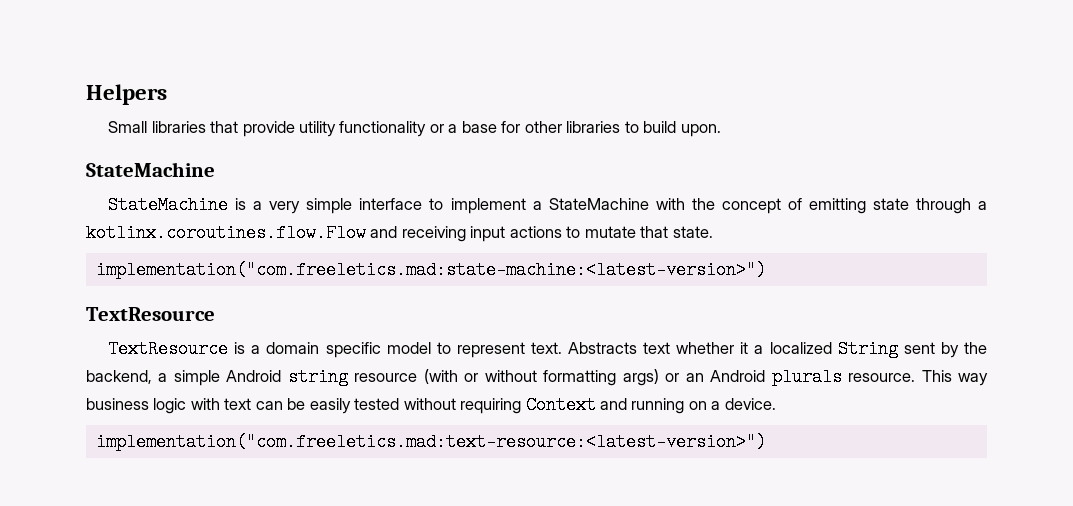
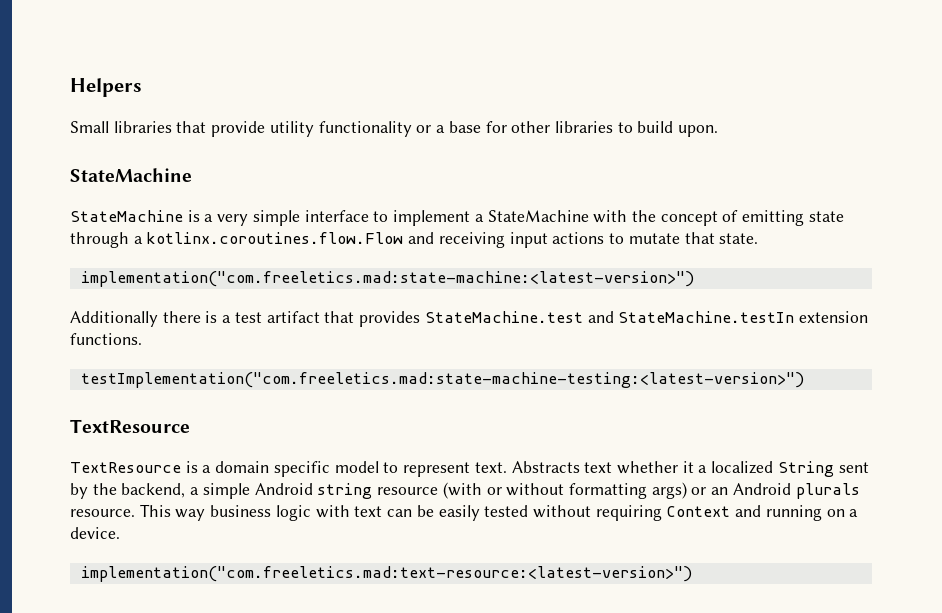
(766, 270) none -> [70,311,868,327] [70,333,142,345] [80,372,804,388] // Additionally there is a test artifact that provides StateMachine.test and StateMachine.testIn extension functions. // testImplementation("com.freeletics.mad:state-machine-testing:<latest-version>")

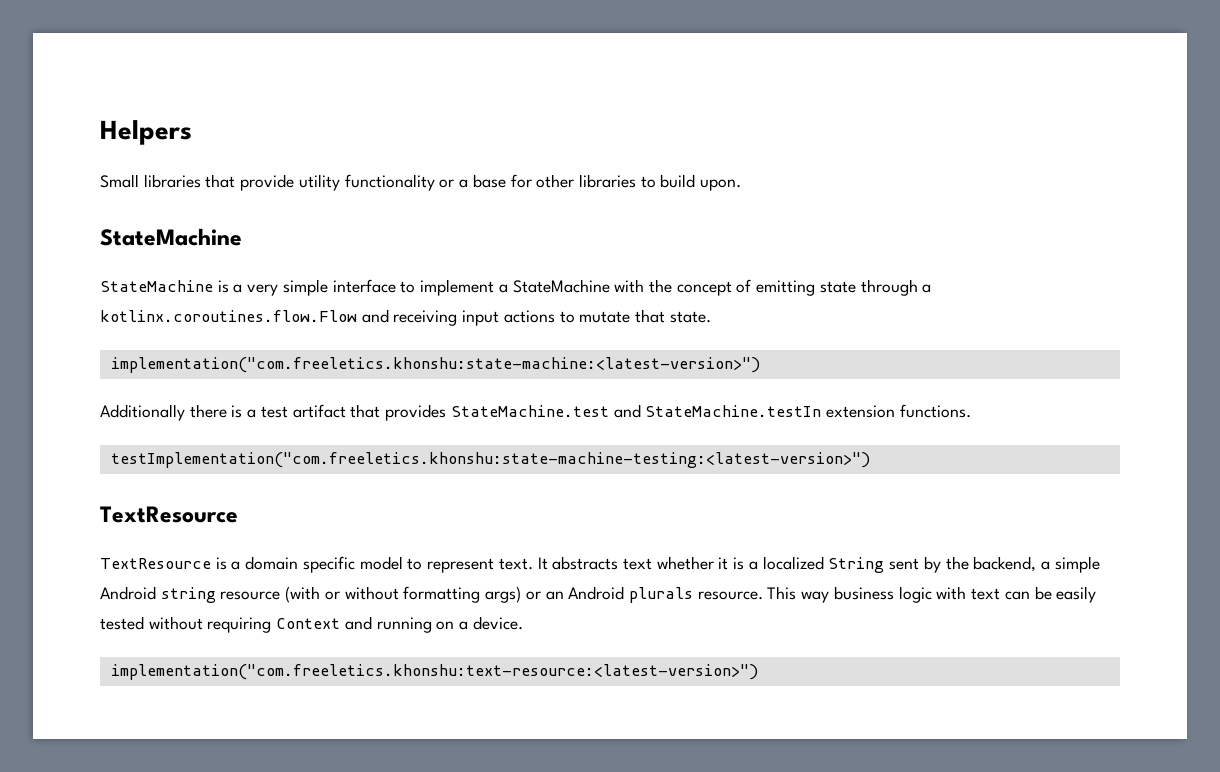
[80,271,694,287] implementation("com.freeletics.mad:state-machine:<latest-version>") -> [110,357,760,373] implementation("com.freeletics.khonshu:state-machine:<latest-version>")
[80,372,804,388] testImplementation("com.freeletics.mad:state-machine-testing:<latest-version>") -> [110,452,870,468] testImplementation("com.freeletics.khonshu:state-machine-testing:<latest-version>")
[511,461,580,473] Abstracts -> [537,556,619,570] It abstracts
(694, 467) none -> [733,557,745,570] is
[80,566,692,582] implementation("com.freeletics.mad:text-resource:<latest-version>") -> [110,664,758,680] implementation("com.freeletics.khonshu:text-resource:<latest-version>")

